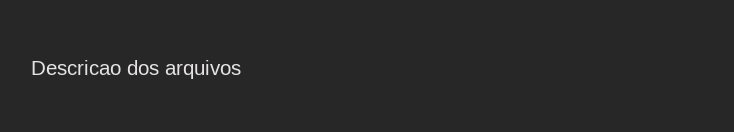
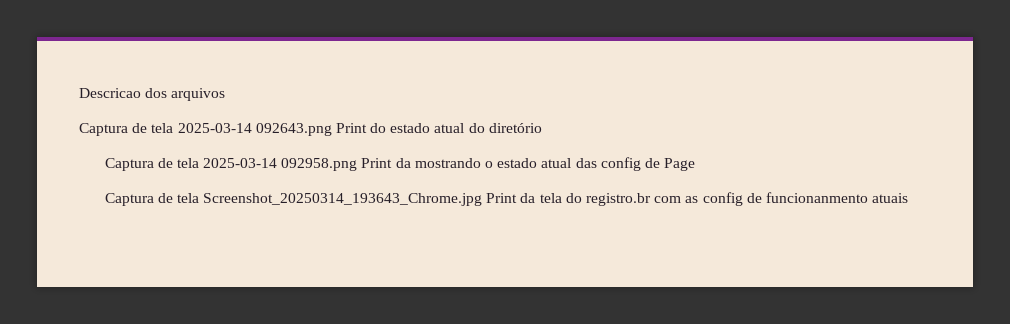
(241, 69) none -> [79,123,542,136] [104,157,696,171] [104,192,909,206] // Captura de tela 2025-03-14 092643.png Print do estado atual do diretório // Captura de tela 2025-03-14 092958.png Print da mostrando o estado atual das config de Page // Captura de tela Screenshot_20250314_193643_Chrome.jpg Print da tela do registro.br com as config de funcionanmento atuais

